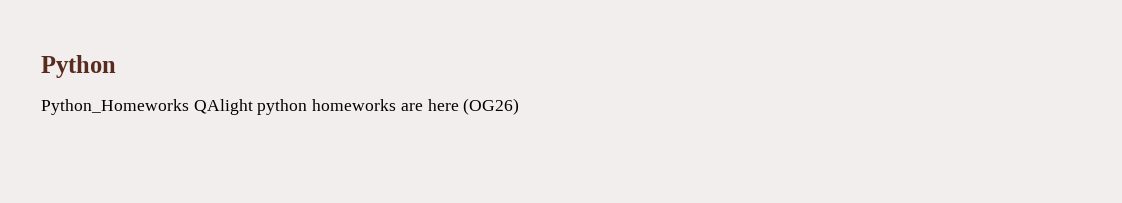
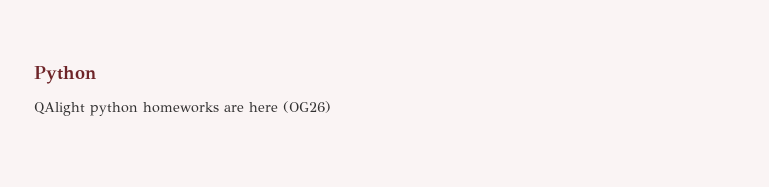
[41,99,189,115] Python_Homeworks -> (96, 75) none

